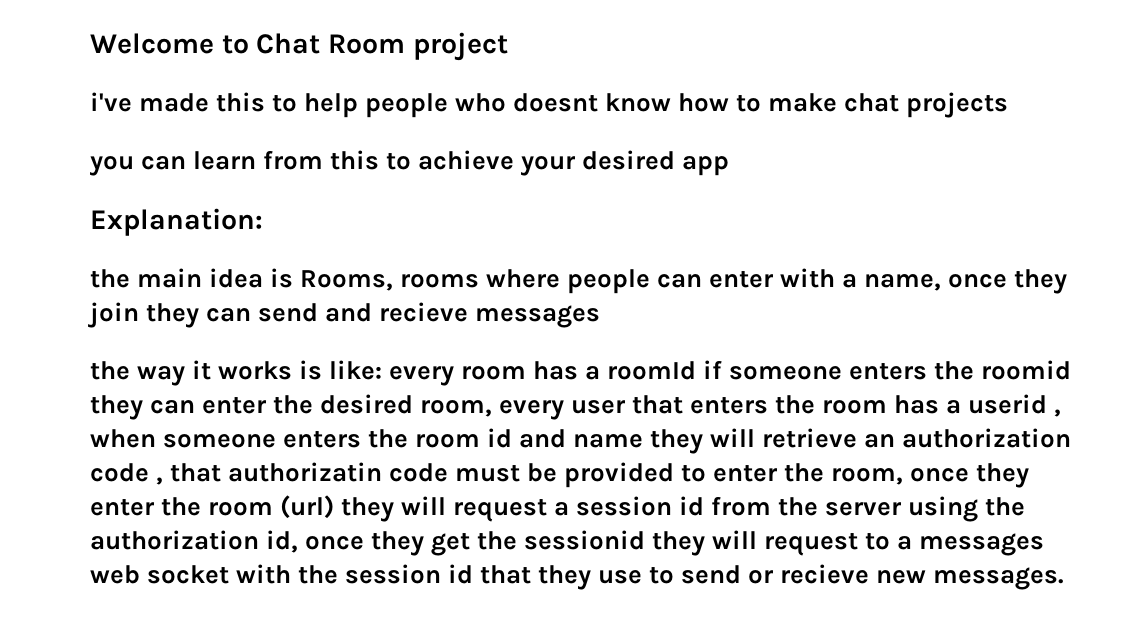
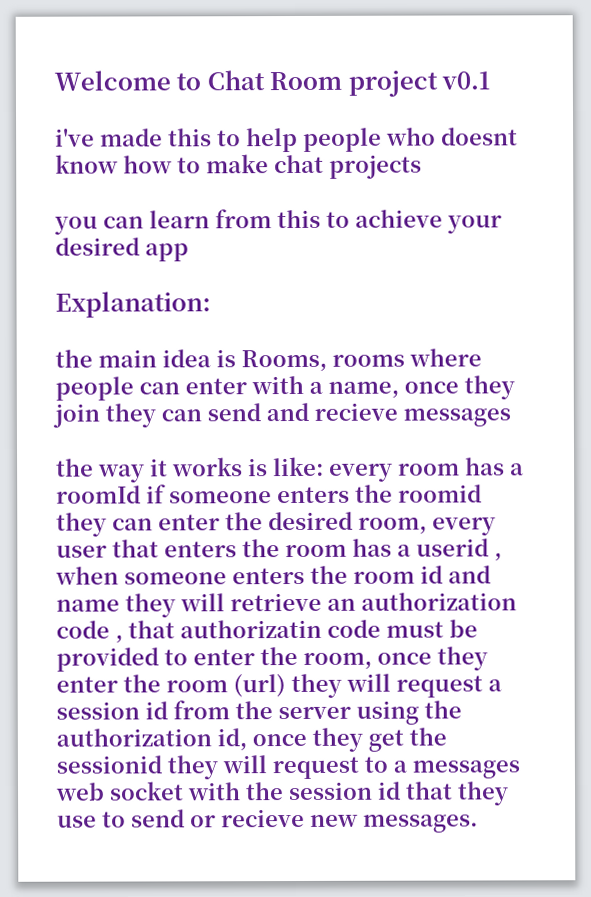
(508, 46) none -> [441,71,491,90] v0.1

